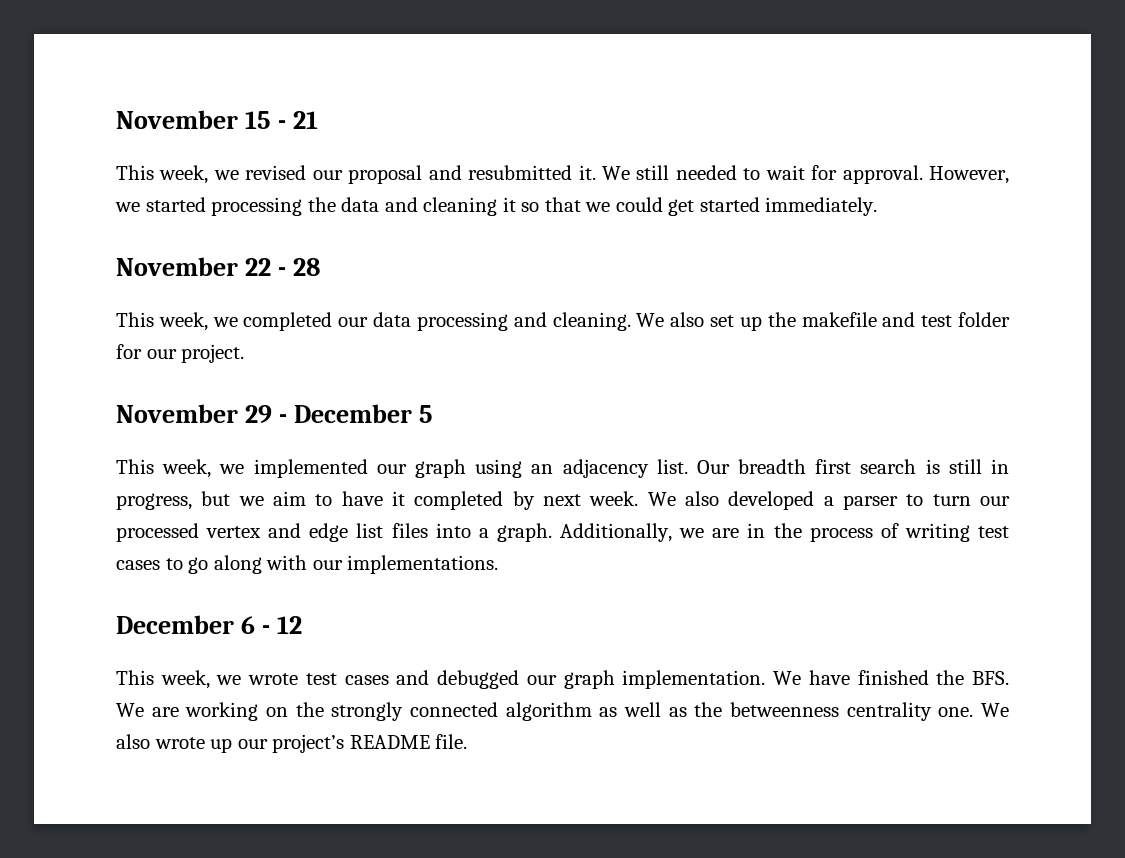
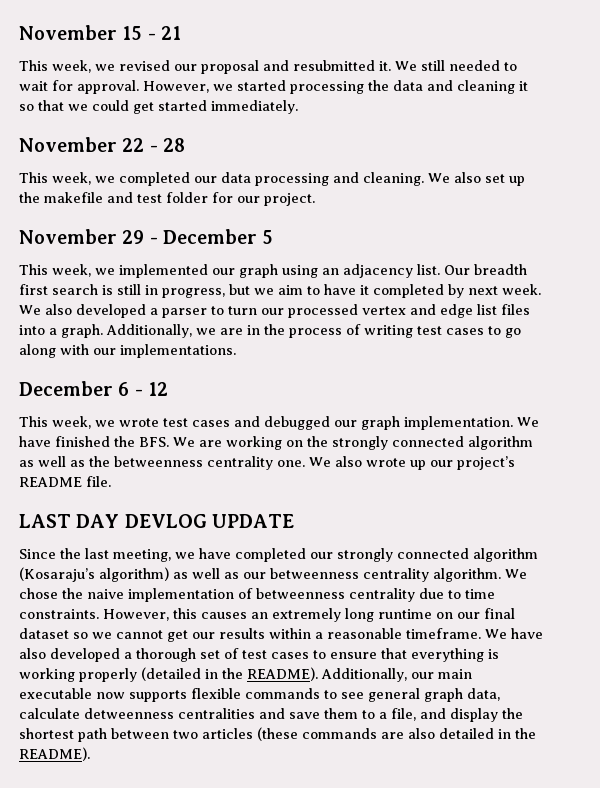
(468, 741) none -> [19,514,294,528] [19,548,538,562] [19,567,527,582] [19,588,495,602] [19,608,515,622] [19,628,543,642] [19,648,499,662] [19,667,472,682] [19,688,500,702] [19,708,523,722] [19,727,536,742] [19,747,90,761] // LAST DAY DEVLOG UPDATE // Since the last meeting, we have completed our strongly connected algorithm (Kosaraju’s algorithm) as well as our betweenness centrality algorithm. We chose the naive implementation of betweenness centrality due to time constraints. However, this causes an extremely long runtime on our final dataset so we cannot get our results within a reasonable timeframe. We have also developed a thorough set of test cases to ensure that everything is working properly (detailed in the README). Additionally, our main executable now supports flexible commands to see general graph data, calculate detweenness centralities and save them to a file, and display the shortest path between two articles (these commands are also detailed in the README).

